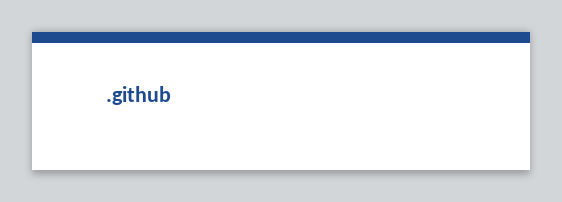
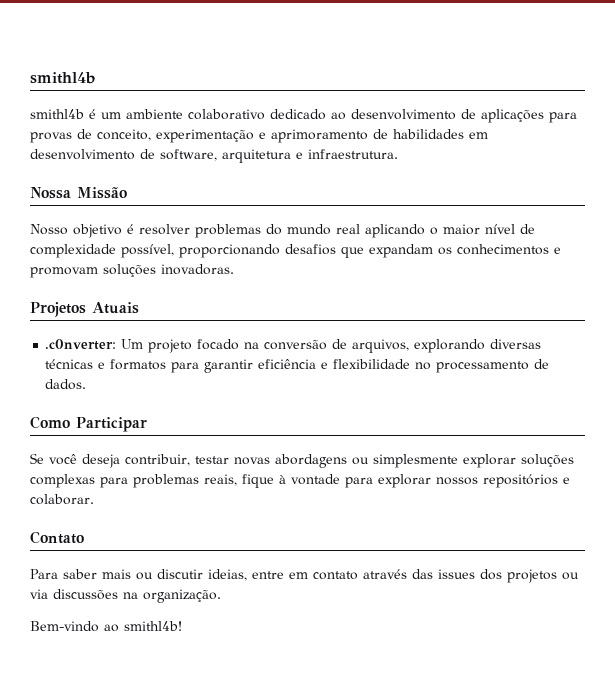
[106,86,171,105] .github -> [30,72,95,84] [30,109,577,123] [30,129,488,143] [30,149,398,163] [30,187,127,199] [30,224,535,238] [30,244,561,258] [30,264,234,278] [30,302,139,317] [45,339,542,353] [45,359,550,373] [45,379,87,390] [30,416,147,432] [30,453,574,468] [30,474,570,488] [30,494,94,505] [30,531,84,544] [30,569,579,583] [30,589,221,603] [30,621,182,632] smithl4b // smithl4b é um ambiente colaborativo dedicado ao desenvolvimento de aplicações para provas de conceito, experimentação e aprimoramento de habilidades em desenvolvimento de software, arquitetura e infraestrutura. // Nossa Missão // Nosso objetivo é resolver problemas do mundo real aplicando o maior nível de complexidade possível, proporcionando desafios que expandam os conhecimentos e promovam soluções inovadoras. // Projetos Atuais // .c0nverter: Um projeto focado na conversão de arquivos, explorando diversas técnicas e formatos para garantir eficiência e flexibilidade no processamento de dados. // Como Participar // Se você deseja contribuir, testar novas abordagens ou simplesmente explorar soluções complexas para problemas reais, fique à vontade para explorar nossos repositórios e colaborar. // Contato // Para saber mais ou discutir ideias, entre em contato através das issues dos projetos ou via discussões na organização. // Bem-vindo ao smithl4b!

